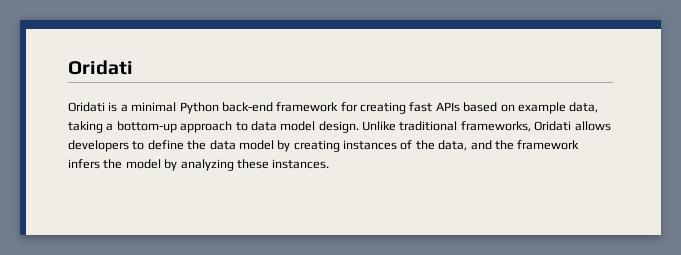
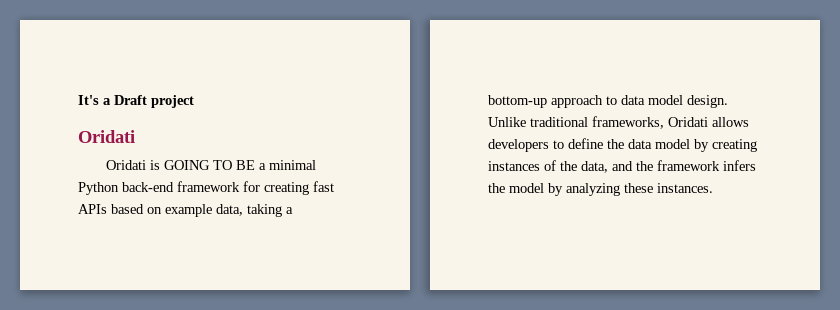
(68, 67) none -> [78,95,194,108] It's a Draft project //
(118, 107) none -> [164,160,256,170] GOING TO BE

